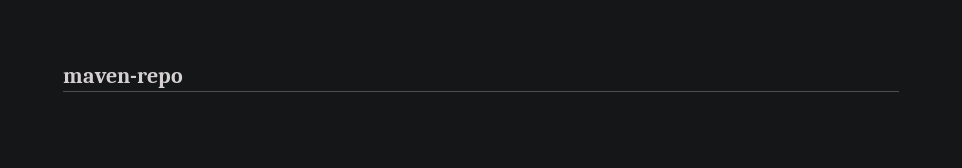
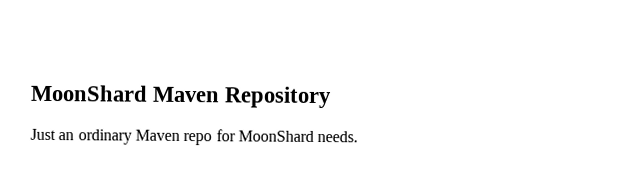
[63,71,183,88] maven-repo -> [30,84,333,109] [30,128,359,146] MoonShard Maven Repository // Just an ordinary Maven repo for MoonShard needs.

